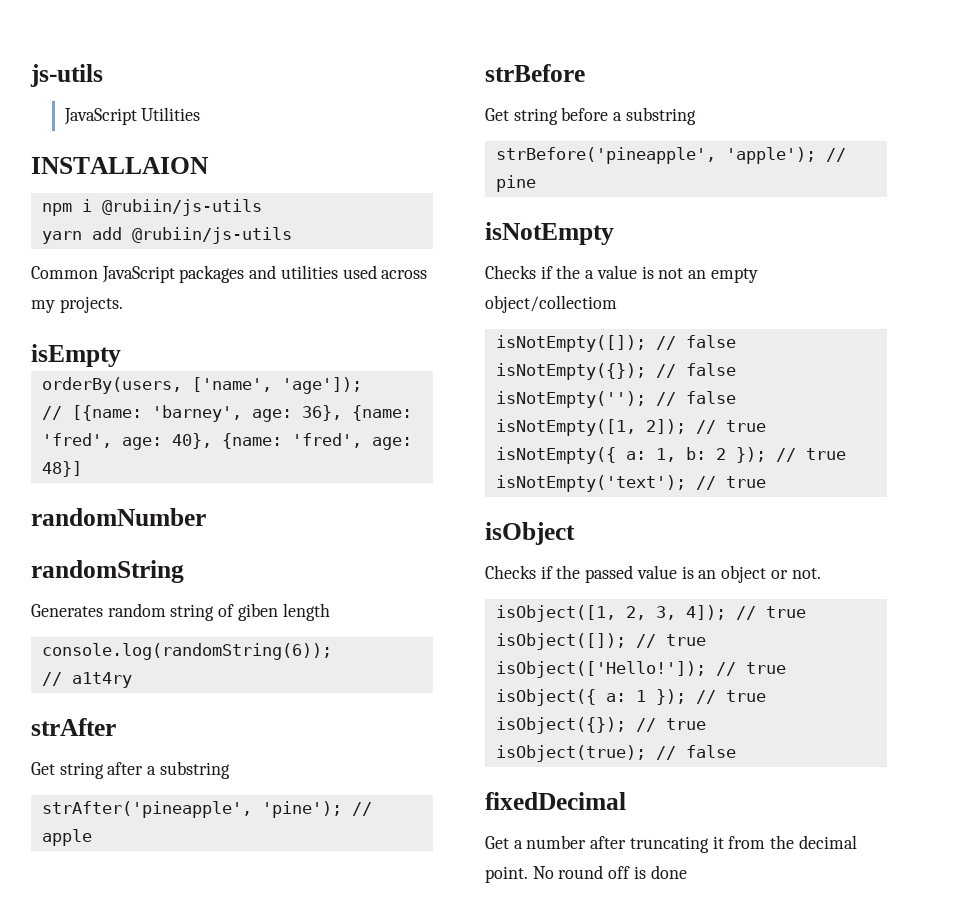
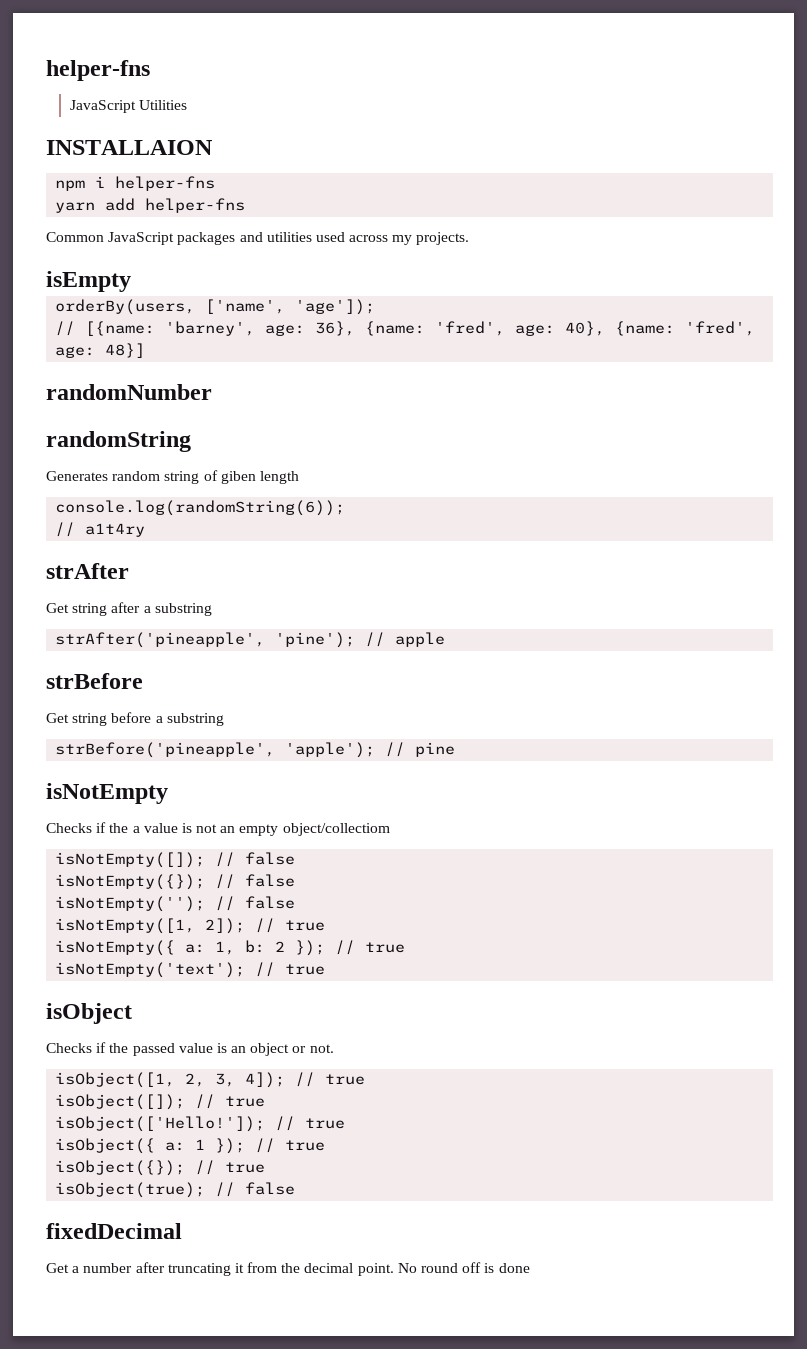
[30,64,103,87] js-utils -> [46,60,150,81] helper-fns
[101,199,262,216] @rubiin/js-utils -> [115,176,216,191] helper-fns
[131,227,292,244] @rubiin/js-utils -> [145,198,246,213] helper-fns

